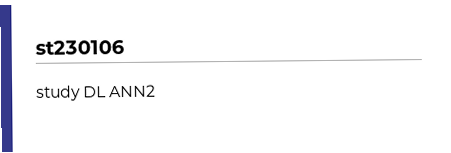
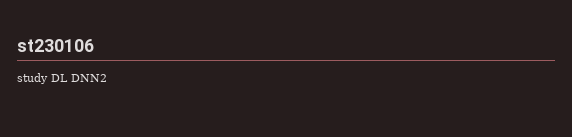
[109,84,157,98] ANN2 -> [71,74,107,82] DNN2

